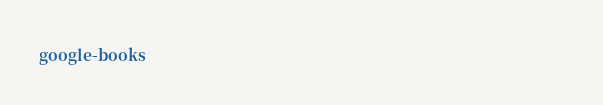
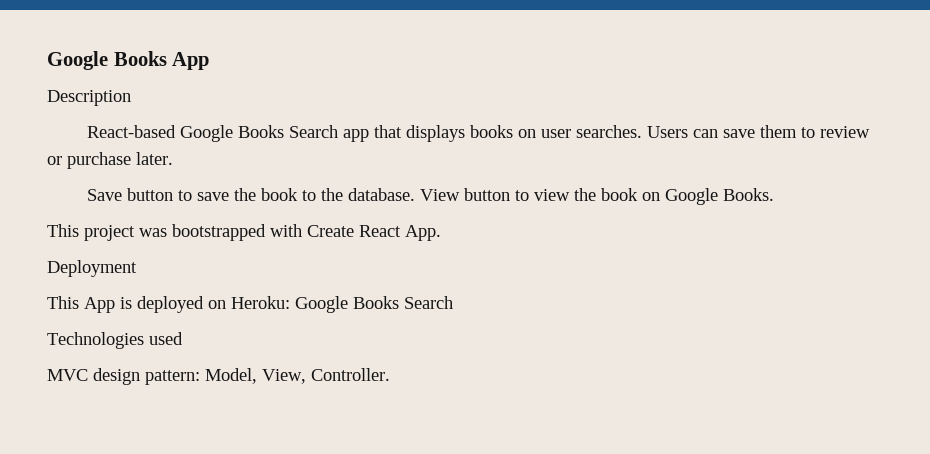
[39,47,146,65] google-books -> [47,51,210,70] [47,90,131,106] [86,125,870,142] [47,152,173,169] [86,188,774,205] [47,224,441,241] [47,260,137,277] [47,296,453,313] [47,332,183,349] [47,368,390,385] Google Books App // Description // React-based Google Books Search app that displays books on user searches. Users can save them to review or purchase later. // Save button to save the book to the database. View button to view the book on Google Books. // This project was bootstrapped with Create React App. // Deployment // This App is deployed on Heroku: Google Books Search // Technologies used // MVC design pattern: Model, View, Controller.

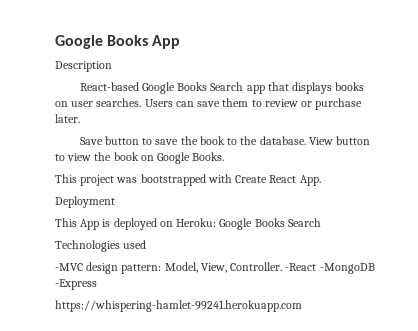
[47,369,88,381] MVC -> [55,263,83,271] -MVC
(390, 374) none -> [285,263,375,274] [55,279,97,290] [55,300,302,312] -React -MongoDB -Express // https://whispering-hamlet-99241.herokuapp.com

